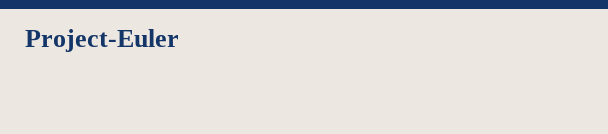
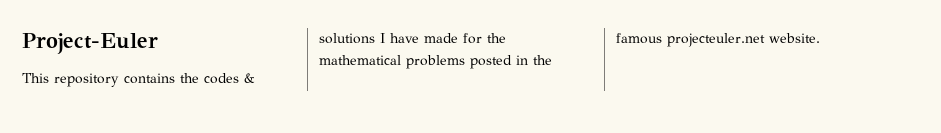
(179, 40) none -> [22,73,255,87] [319,33,506,44] [319,55,552,69] [616,33,820,47] // This repository contains the codes & solutions I have made for the mathematical problems posted in the famous projecteuler.net website.

